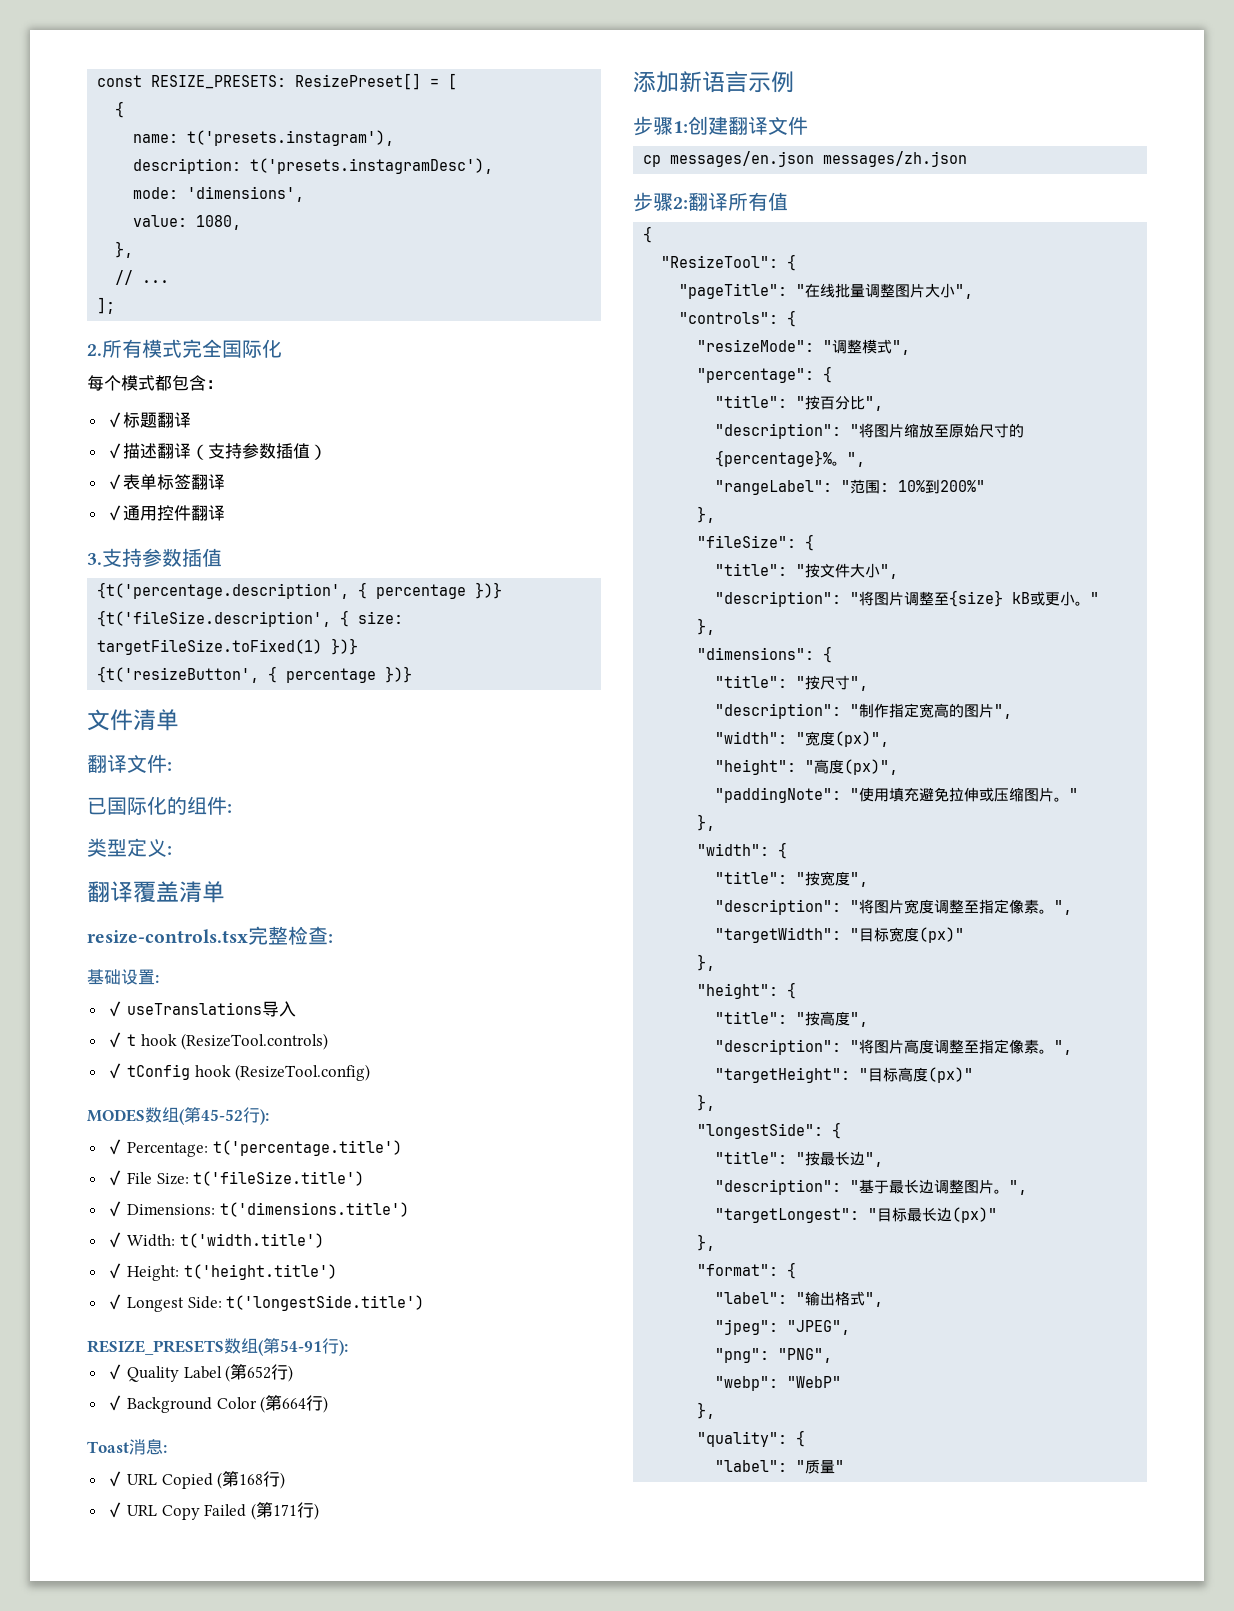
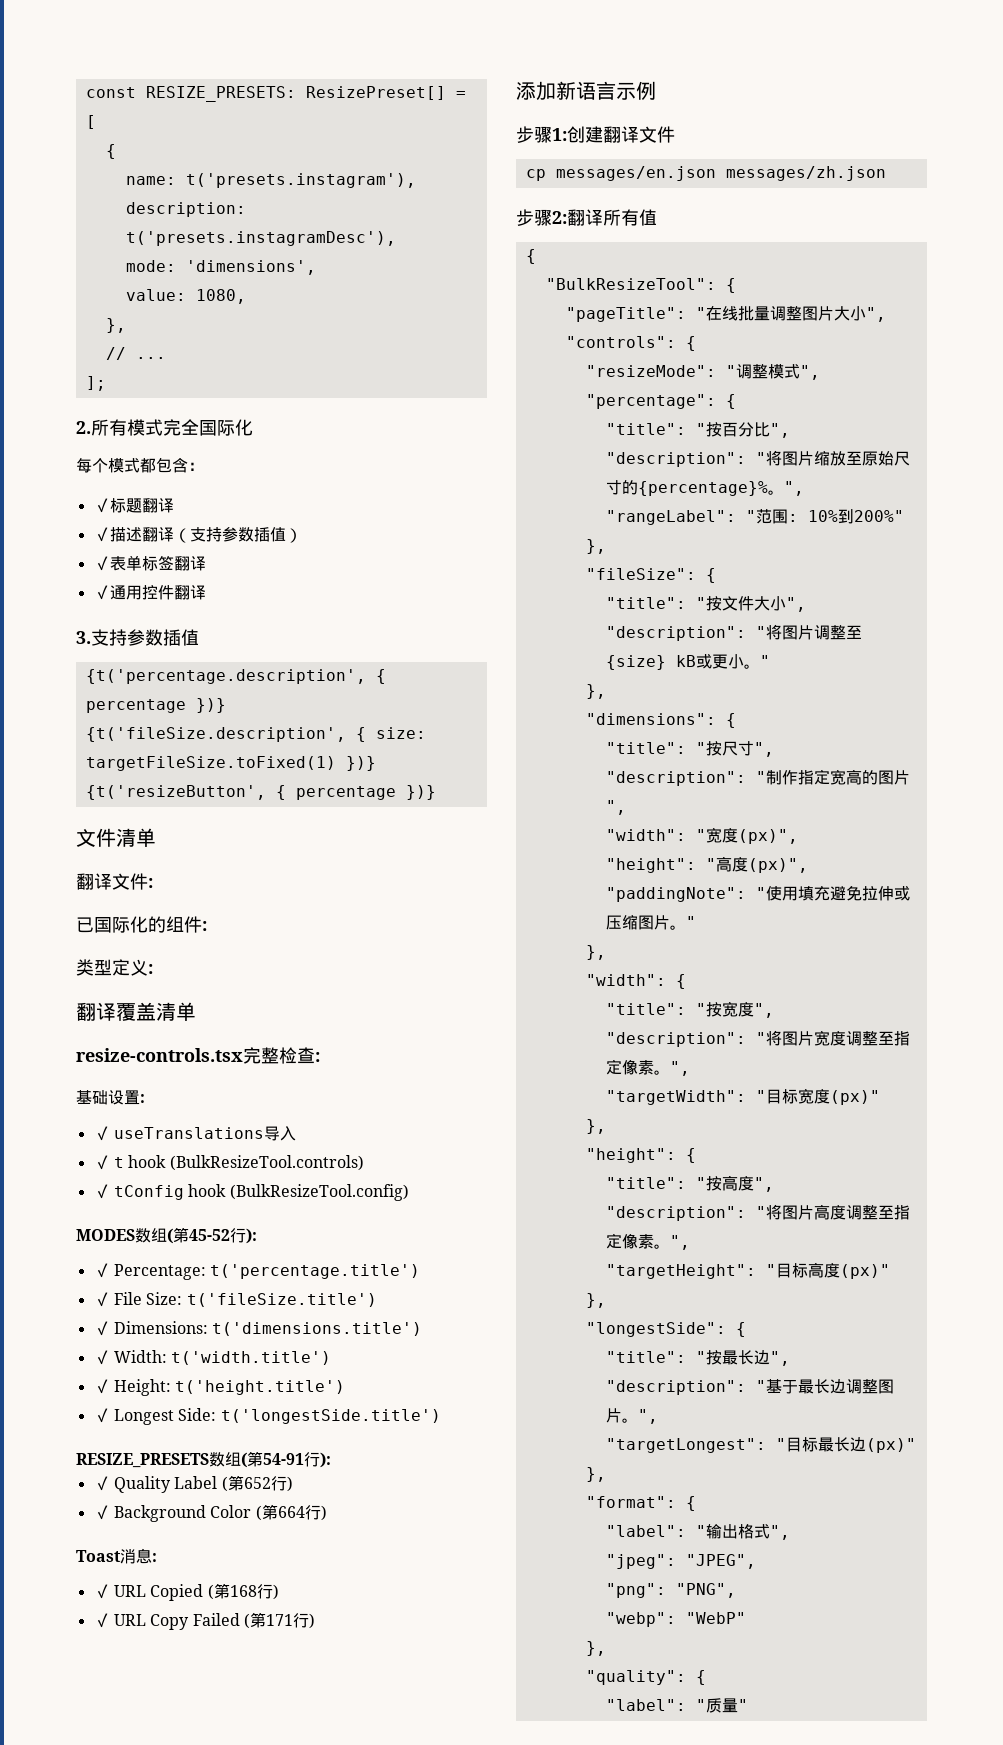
[181,1033,329,1050] (ResizeTool.controls) -> [169,1155,364,1171] (BulkResizeTool.controls)
[235,1064,371,1081] (ResizeTool.config) -> [229,1184,409,1201] (BulkResizeTool.config)
[661,255,779,268] "ResizeTool": -> [545,278,716,290] "BulkResizeTool":

